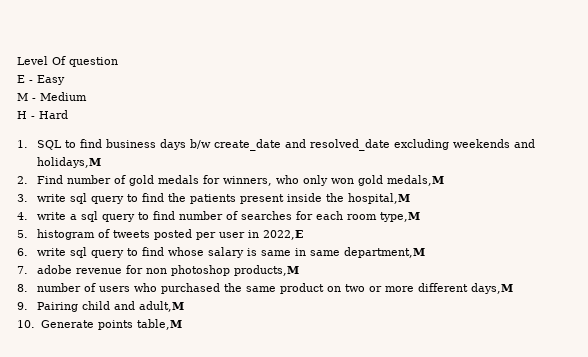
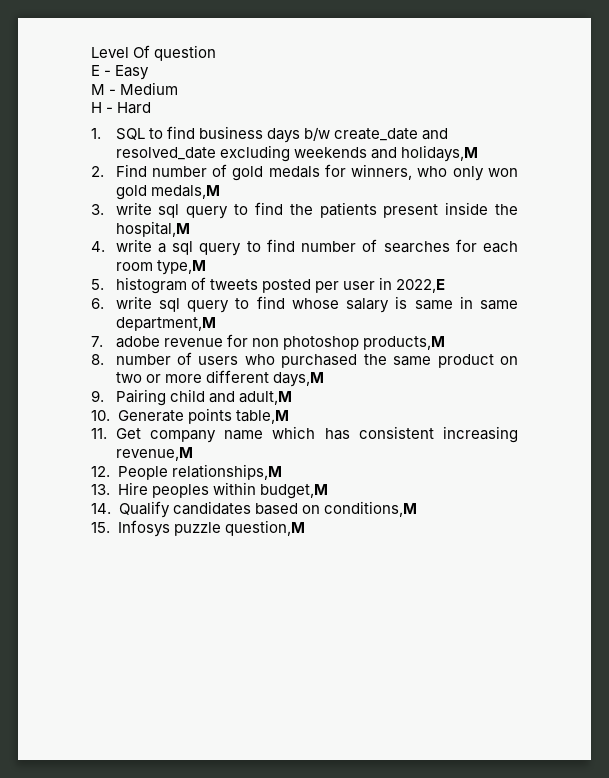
(182, 324) none -> [91,426,518,443] [115,447,193,461] [91,464,282,480] [91,482,328,499] [91,501,417,518] [91,520,305,537] // 11. Get company name which has consistent increasing revenue,M // 12. People relationships,M // 13. Hire peoples within budget,M // 14. Qualify candidates based on conditions,M // 15. Infosys puzzle question,M

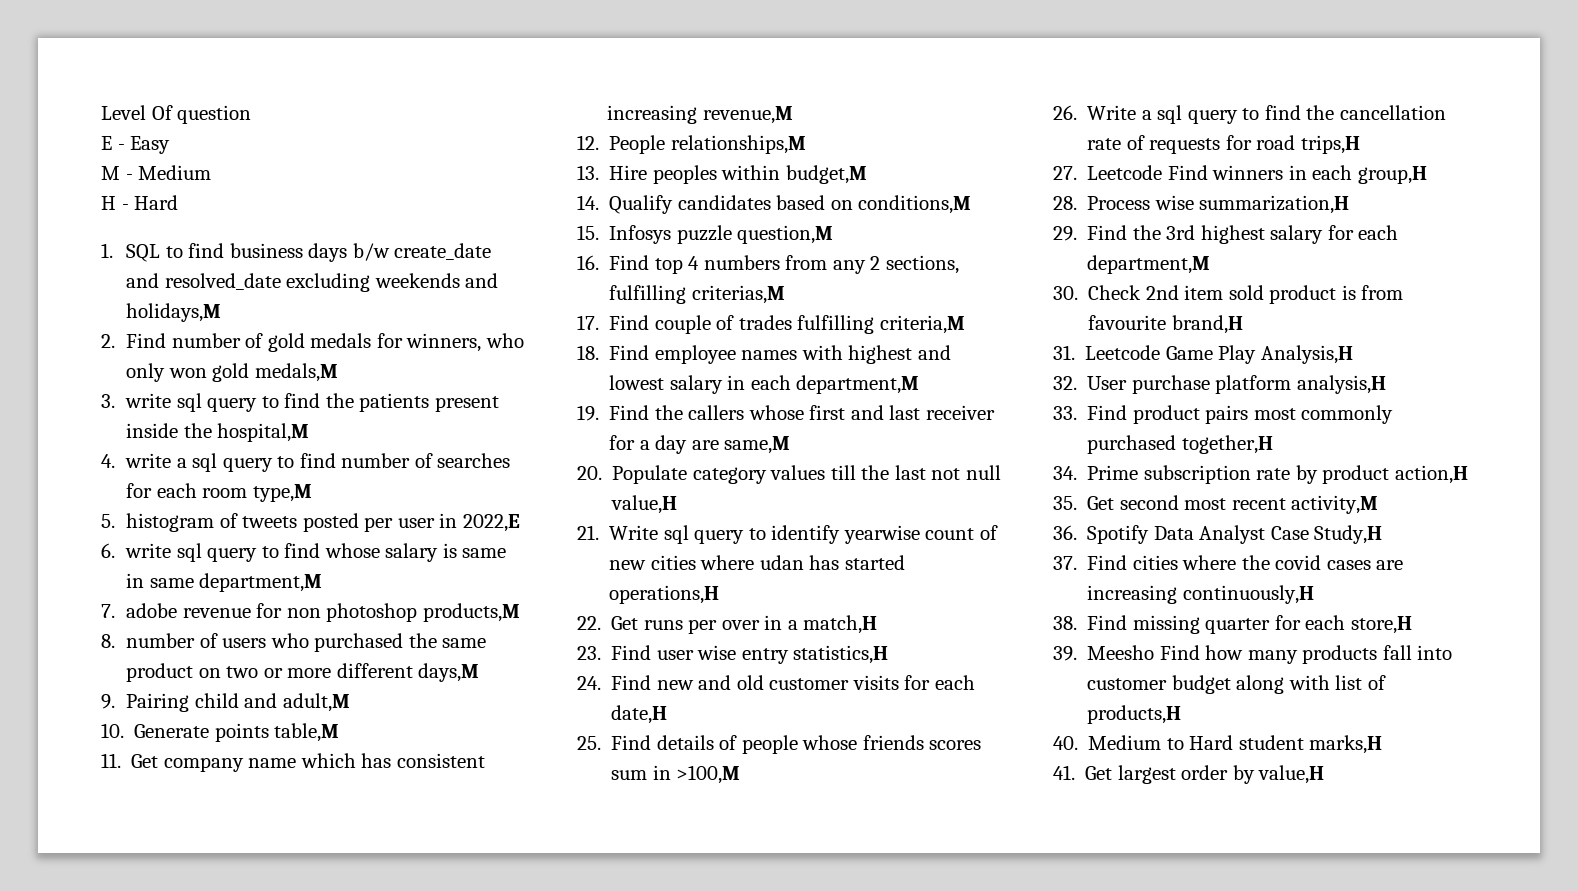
(305, 528) none -> [577,255,959,274] [609,285,785,304] [577,315,965,334] [577,345,951,364] [609,375,920,394] [577,405,995,421] [609,435,791,454] [577,465,1001,484] [611,495,678,514] [577,525,998,544] [609,555,905,570] [609,585,720,604] [577,615,878,634] [577,645,889,664] [577,675,975,690] [611,705,668,724] [577,735,982,754] [611,765,741,784] [1053,105,1446,124] [1087,135,1360,154] [1053,165,1427,184] [1053,195,1350,214] [1053,225,1399,244] [1087,255,1211,274] [1053,285,1404,304] [1088,315,1243,334] [1053,345,1353,364] [1053,375,1386,394] [1053,405,1394,424] [1087,435,1273,454] [1053,465,1468,484] [1053,495,1379,514] [1053,525,1383,544] [1053,555,1404,570] [1087,585,1314,604] [1053,615,1412,634] [1053,645,1453,664] [1087,675,1386,694] [1087,705,1182,724] [1053,735,1383,754] [1053,765,1325,784] // 16. Find top 4 numbers from any 2 sections, fulfilling criterias,M // 17. Find couple of trades fulfilling criteria,M // 18. Find employee names with highest and lowest salary in each department,M // 19. Find the callers whose first and last receiver for a day are same,M // 20. Populate category values till the last not null value,H // 21. Write sql query to identify yearwise count of new cities where udan has started operations,H // 22. Get runs per over in a match,H // 23. Find user wise entry statistics,H // 24. Find new and old customer visits for each date,H // 25. Find details of people whose friends scores sum in >100,M // 26. Write a sql query to find the cancellation rate of requests for road trips,H // 27. Leetcode Find winners in each group,H // 28. Process wise summarization,H // 29. Find the 3rd highest salary for each department,M // 30. Check 2nd item sold product is from favourite brand,H // 31. Leetcode Game Play Analysis,H // 32. User purchase platform analysis,H // 33. Find product pairs most commonly purchased together,H // 34. Prime subscription rate by product action,H // 35. Get second most recent activity,M // 36. Spotify Data Analyst Case Study,H // 37. Find cities where the covid cases are increasing continuously,H // 38. Find missing quarter for each store,H // 39. Meesho Find how many products fall into customer budget along with list of products,H // 40. Medium to Hard student marks,H // 41. Get largest order by value,H

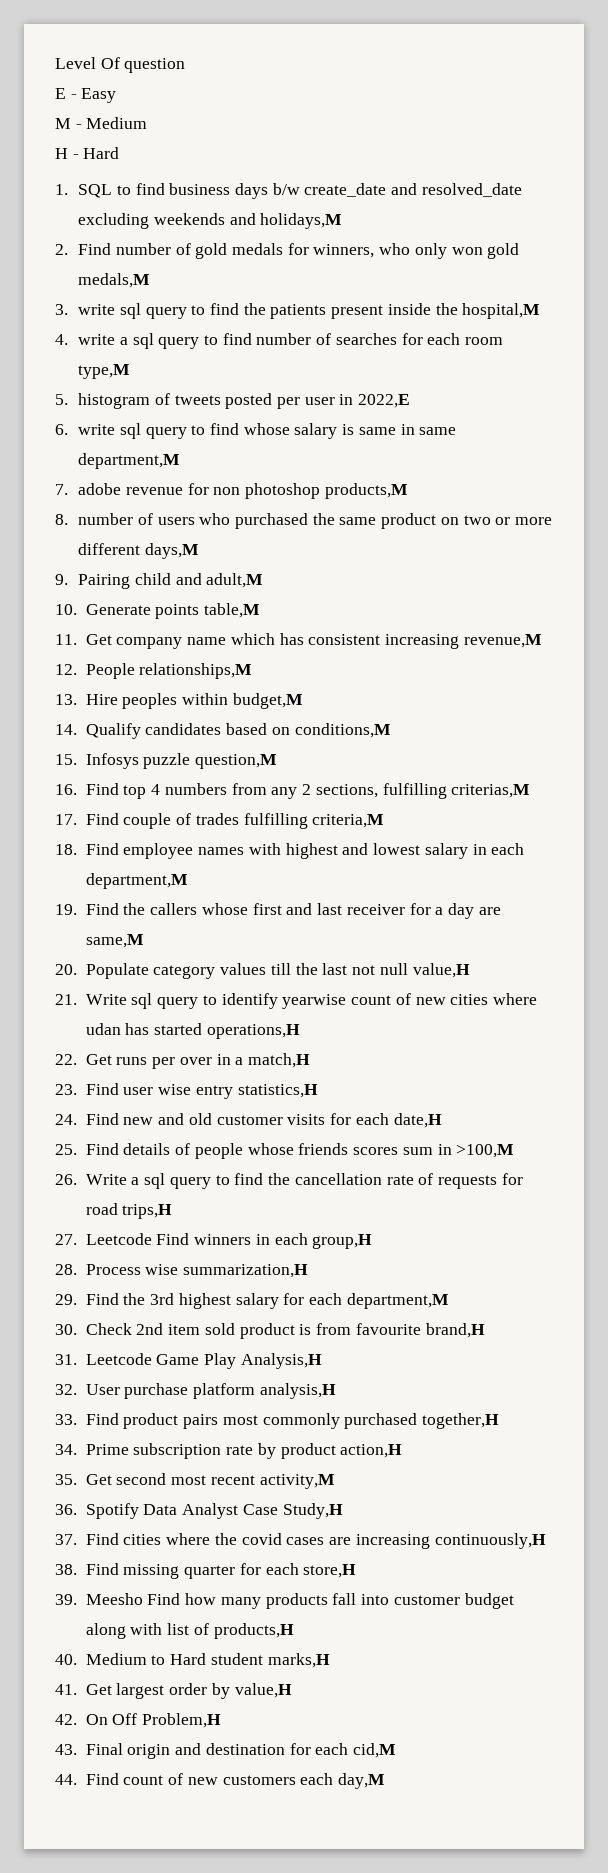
(1325, 774) none -> [55,1713,222,1728] [55,1743,397,1759] [55,1773,386,1789] // 42. On Off Problem,H // 43. Final origin and destination for each cid,M // 44. Find count of new customers each day,M

